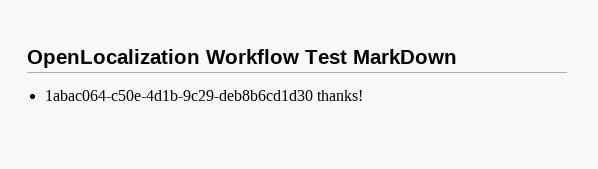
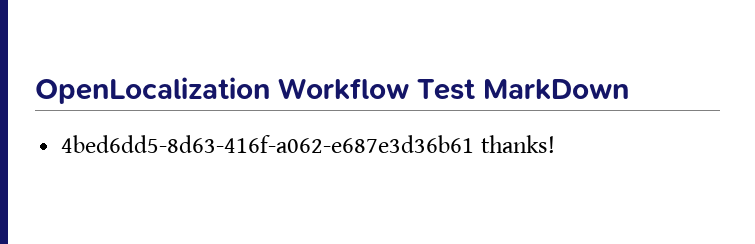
[44,90,313,101] 1abac064-c50e-4d1b-9c29-deb8b6cd1d30 -> [61,135,475,153] 4bed6dd5-8d63-416f-a062-e687e3d36b61

